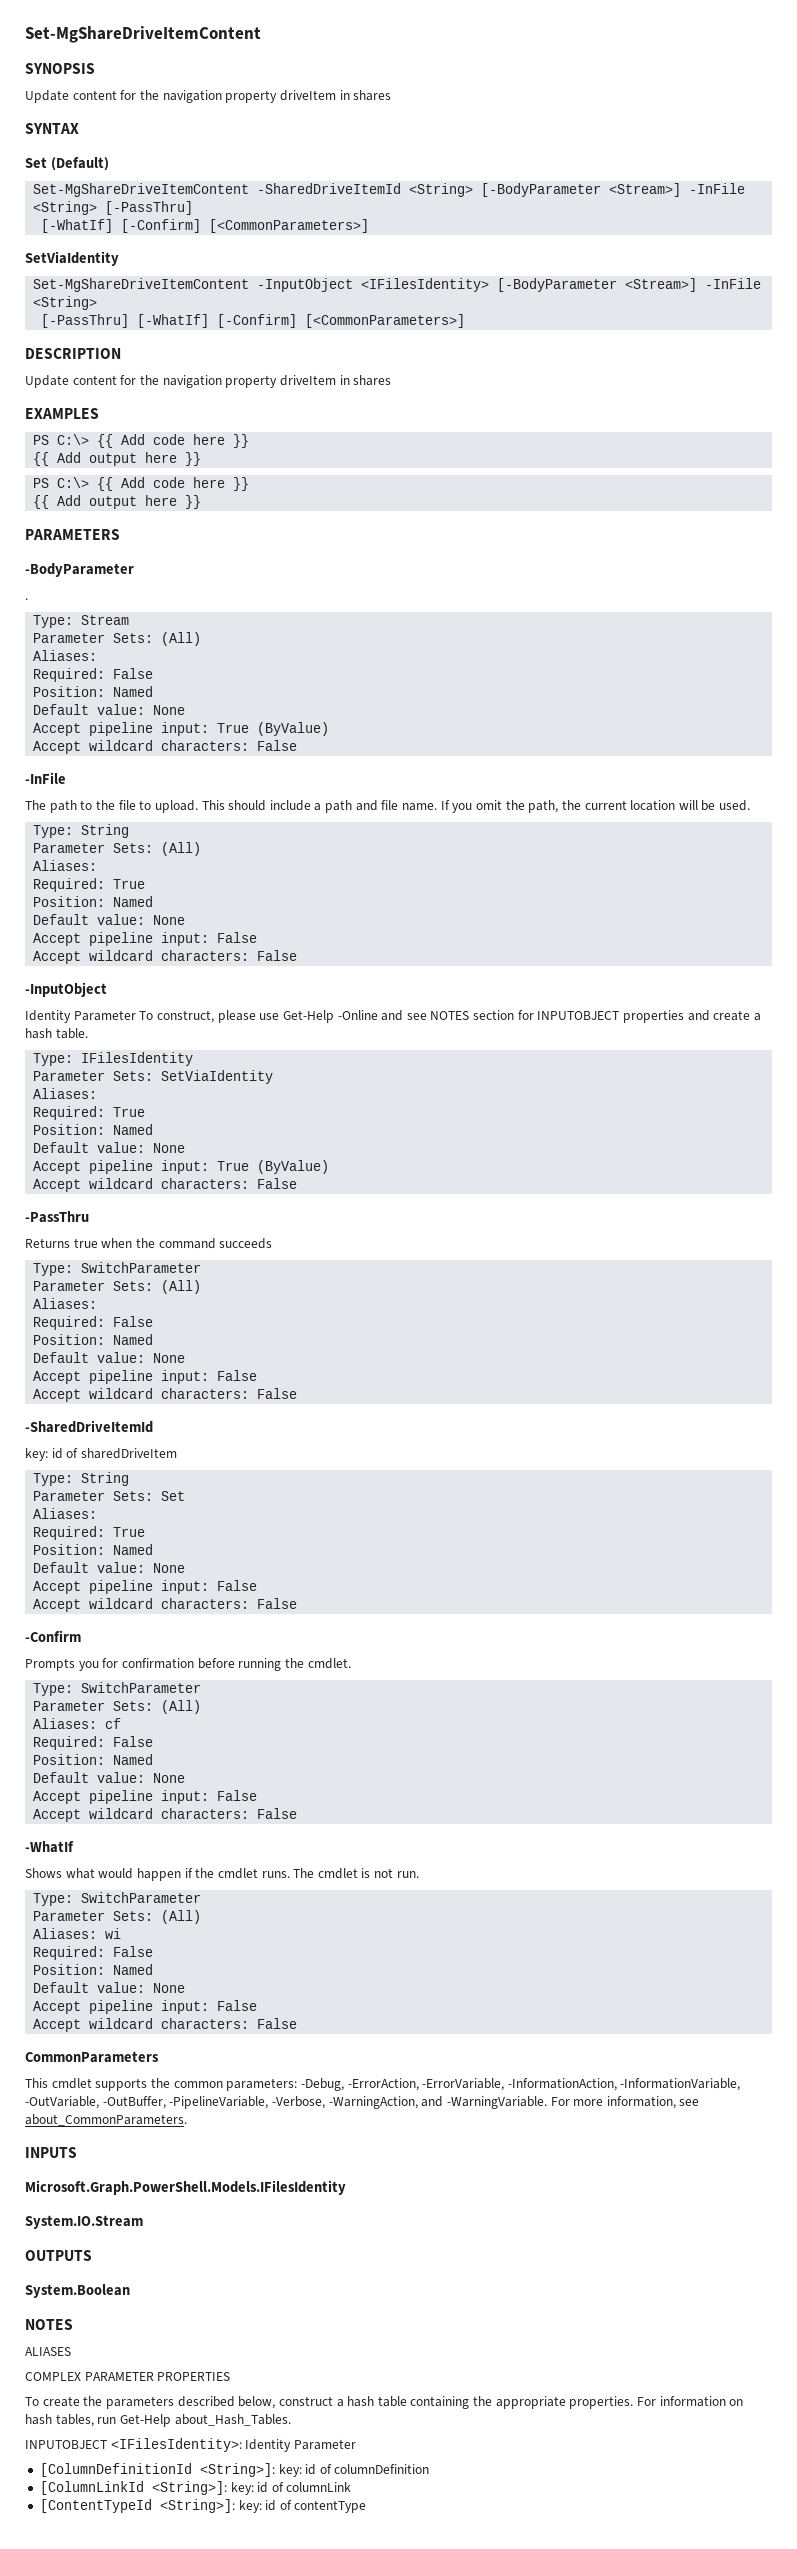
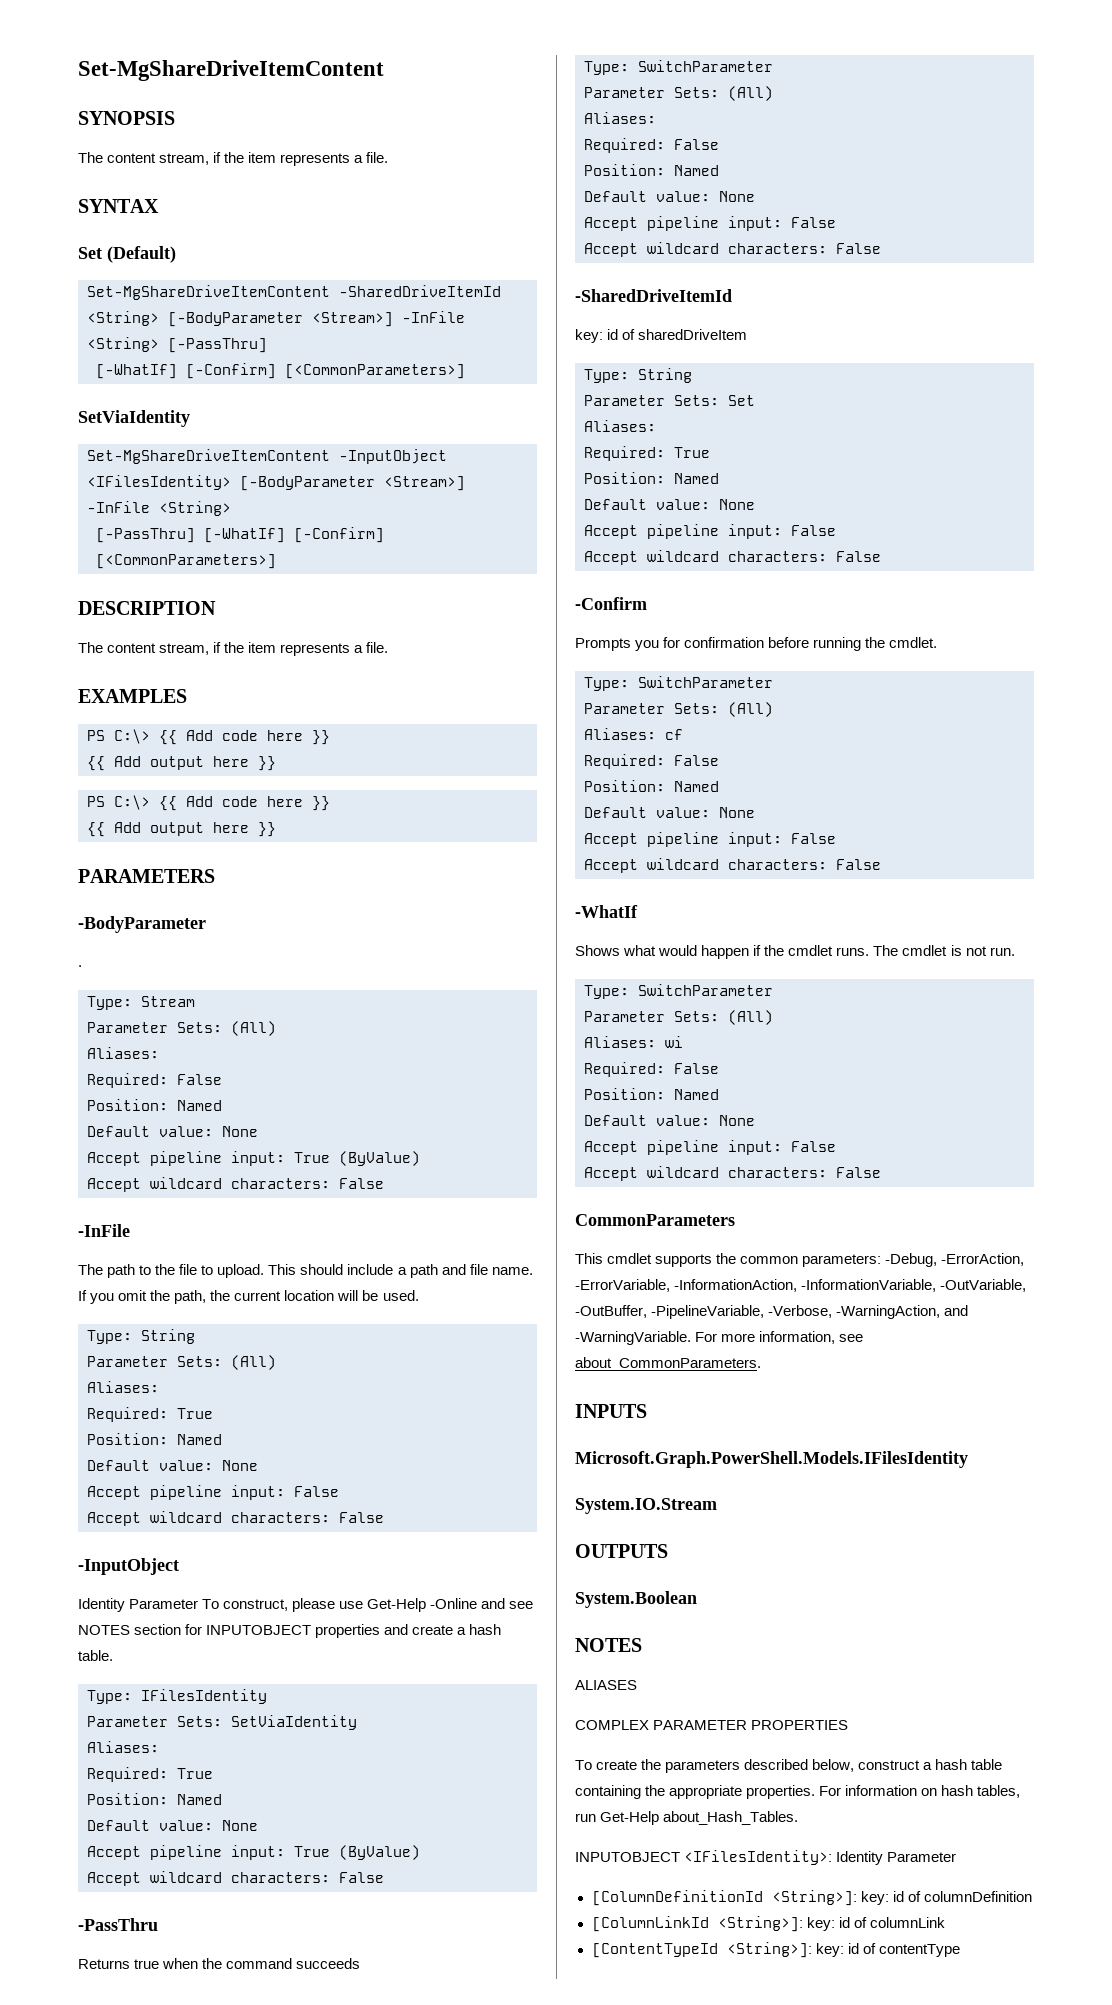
[25,90,392,103] Update content for the navigation property driveItem in shares -> [78,152,389,166] The content stream, if the item represents a file.
[25,375,392,388] Update content for the navigation property driveItem in shares -> [78,642,389,656] The content stream, if the item represents a file.

